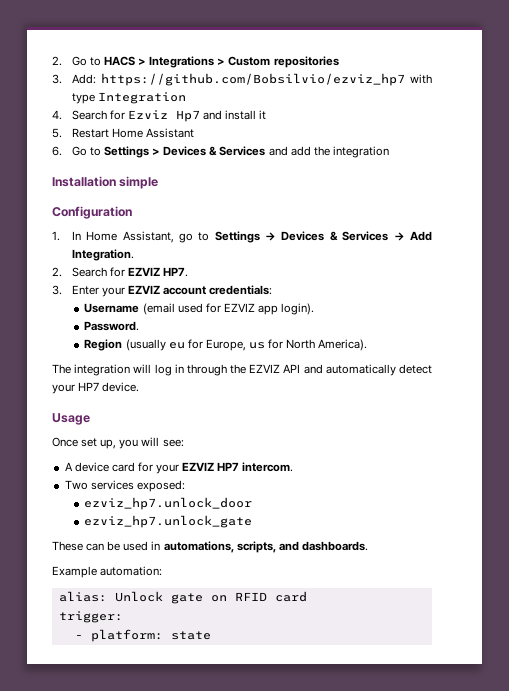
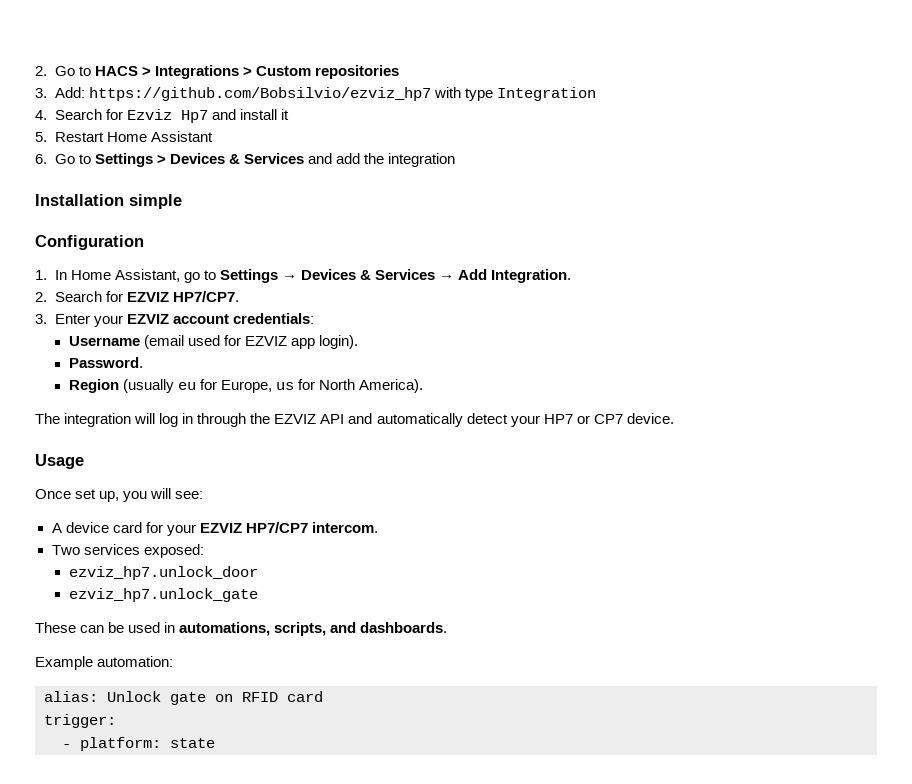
[163,267,189,277] HP7. -> [172,291,239,302] HP7/CP7.
(100, 386) none -> [576,414,623,424] or CP7
[217,462,240,471] HP7 -> [245,522,308,533] HP7/CP7

